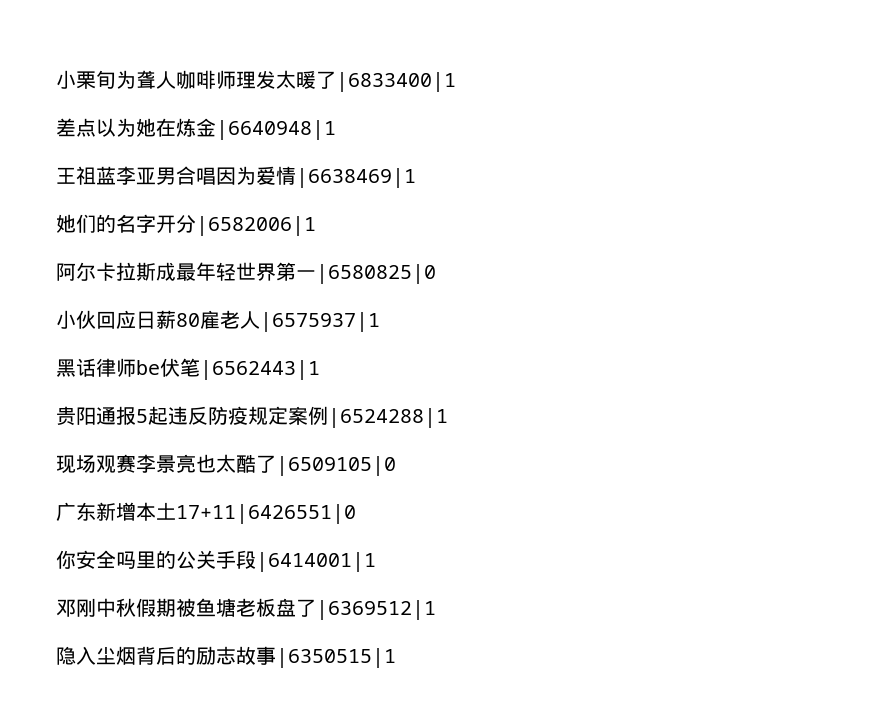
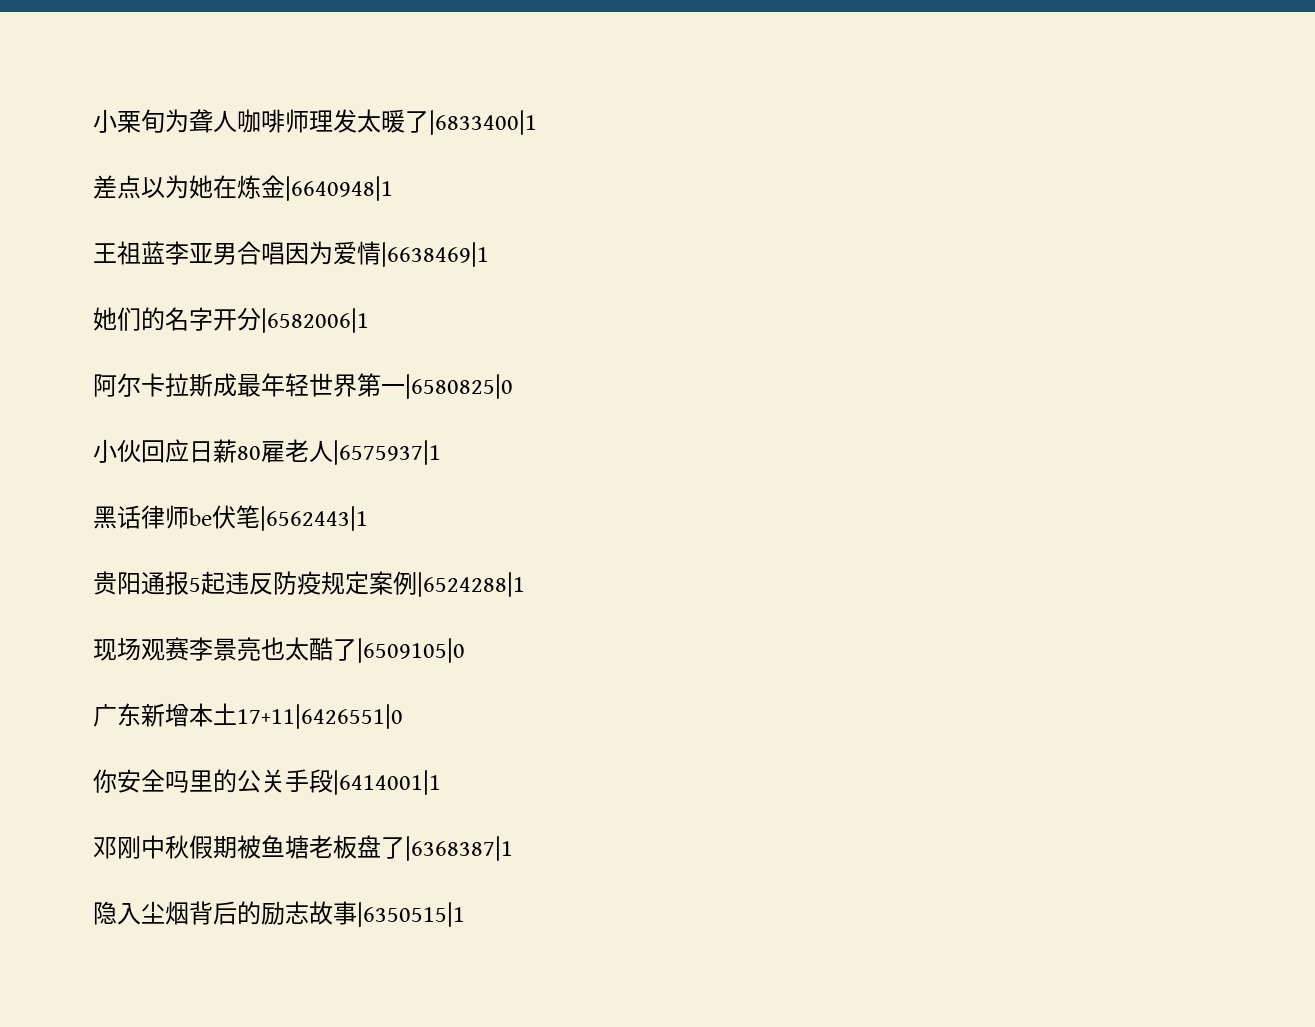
[316,600,436,620] |6369512|1 -> [405,836,513,861] |6368387|1

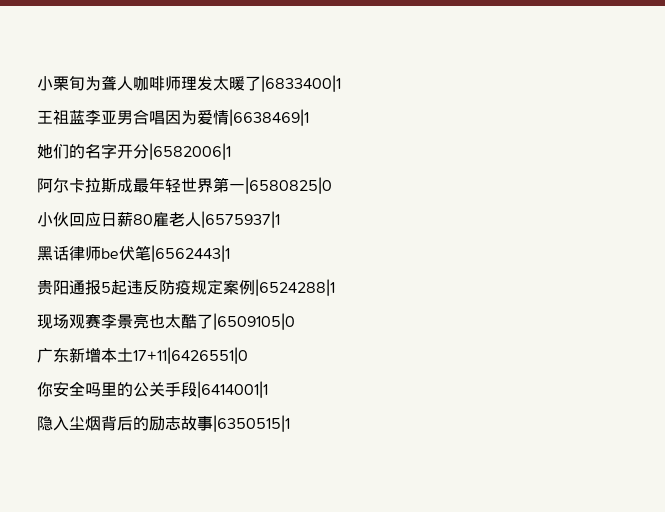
[93,175,393,201] // 差点以为她在炼金|6640948|1 -> (341, 83) none
[93,835,513,861] // 邓刚中秋假期被鱼塘老板盘了|6368387|1 -> (268, 389) none

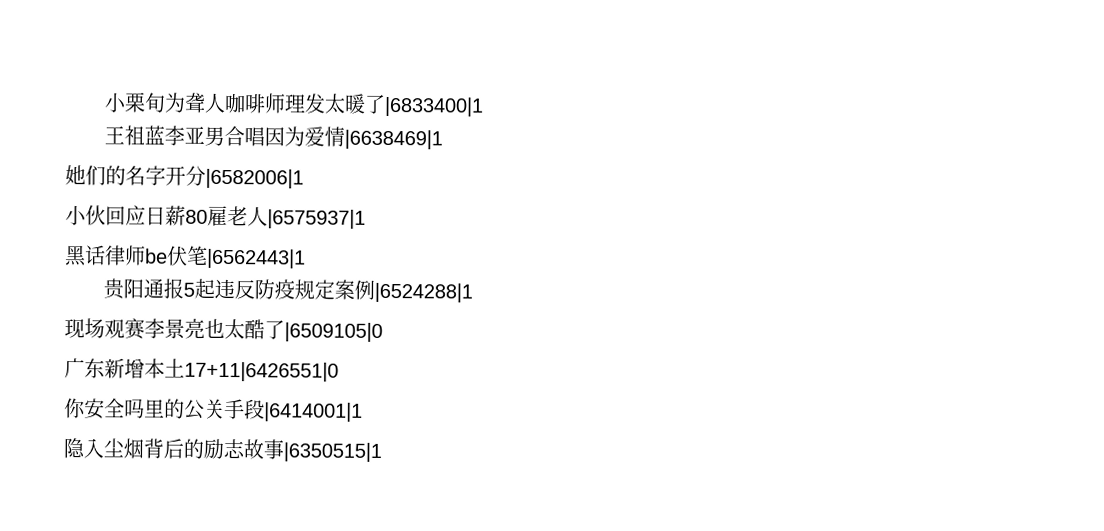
[37,177,332,194] // 阿尔卡拉斯成最年轻世界第一|6580825|0 -> (304, 178) none

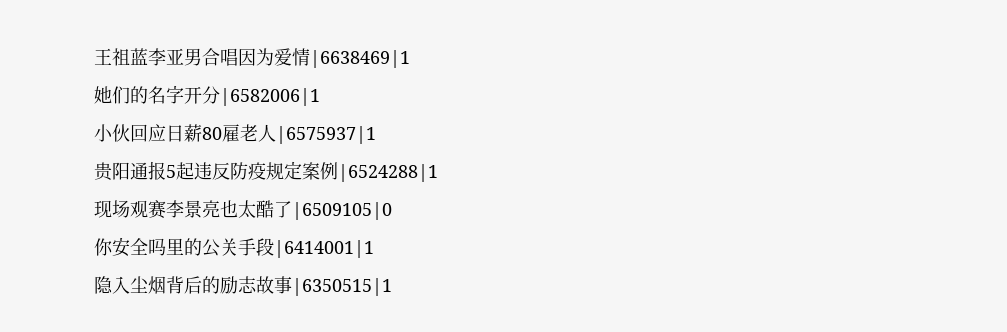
[103,92,484,117] 小栗旬为聋人咖啡师理发太暖了|6833400|1 // -> (94, 56) none
[64,245,306,269] // 黑话律师be伏笔|6562443|1 -> (376, 135) none
[64,358,339,382] // 广东新增本土17+11|6426551|0 -> (392, 211) none

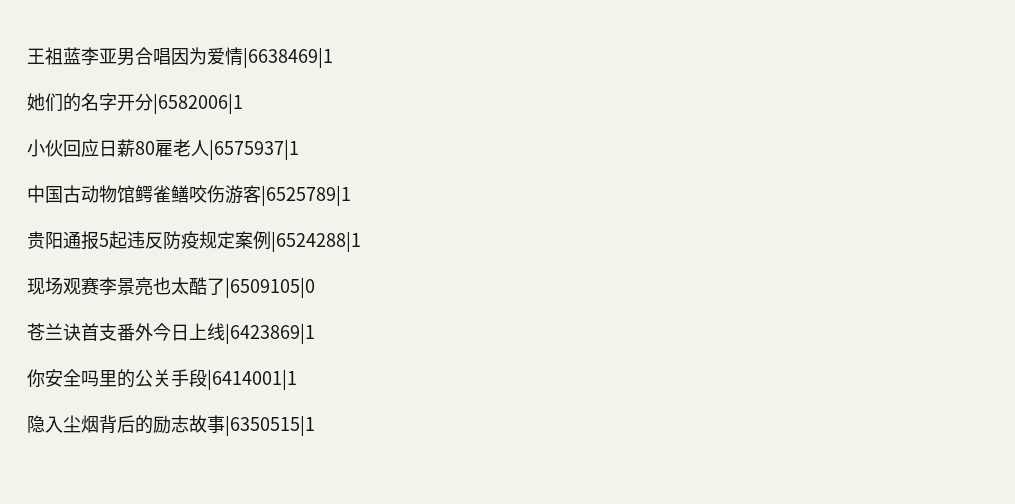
(376, 135) none -> [27,185,351,206] // 中国古动物馆鳄雀鳝咬伤游客|6525789|1
(392, 211) none -> [27,323,315,344] // 苍兰诀首支番外今日上线|6423869|1

